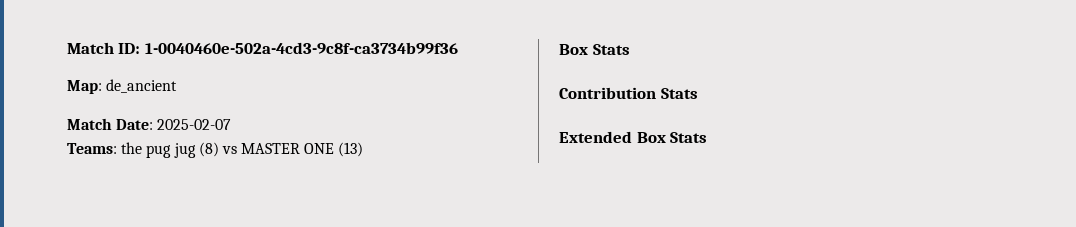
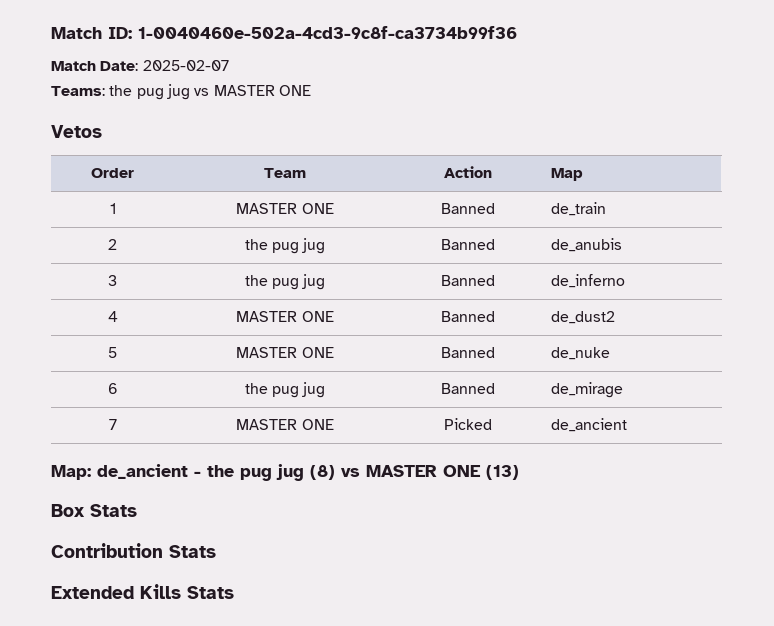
[67,79,178,94] // Map: de_ancient -> (517, 32) none
(196, 150) none -> [194,85,311,96] [51,125,102,138] [91,168,134,178] [264,168,306,178] [444,166,492,178] [551,168,584,181] [109,203,116,214] [236,203,334,214] [441,203,495,214] [551,202,607,216] [108,239,117,250] [244,238,326,254] [441,239,495,250] [551,238,623,252] [108,275,117,286] [244,274,326,290] [441,275,495,286] [551,274,626,288] [107,311,118,322] [236,311,334,322] [441,311,495,322] [551,311,616,324] [108,347,117,358] [236,347,334,358] [441,347,495,358] [551,347,611,360] [107,383,118,394] [244,382,326,398] [441,383,495,394] [551,382,624,398] [108,419,117,430] [236,419,334,430] [444,418,492,430] [551,418,628,432] [51,464,304,481] vs MASTER ONE // Vetos // Order | Team | Action | Map // 1 | MASTER ONE | Banned | de_train // 2 | the pug jug | Banned | de_anubis // 3 | the pug jug | Banned | de_inferno // 4 | MASTER ONE | Banned | de_dust2 // 5 | MASTER ONE | Banned | de_nuke // 6 | the pug jug | Banned | de_mirage // 7 | MASTER ONE | Picked | de_ancient // Map: de_ancient - the pug jug
[636,132,666,143] Box -> [140,584,181,599] Kills

